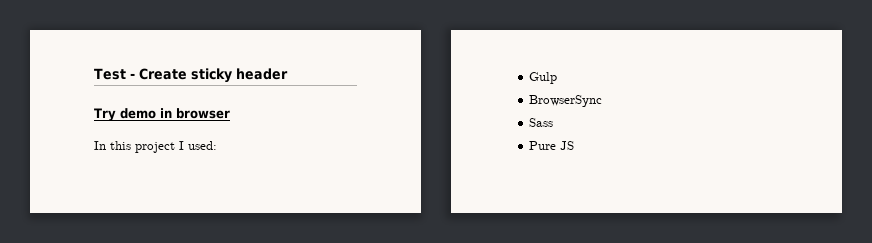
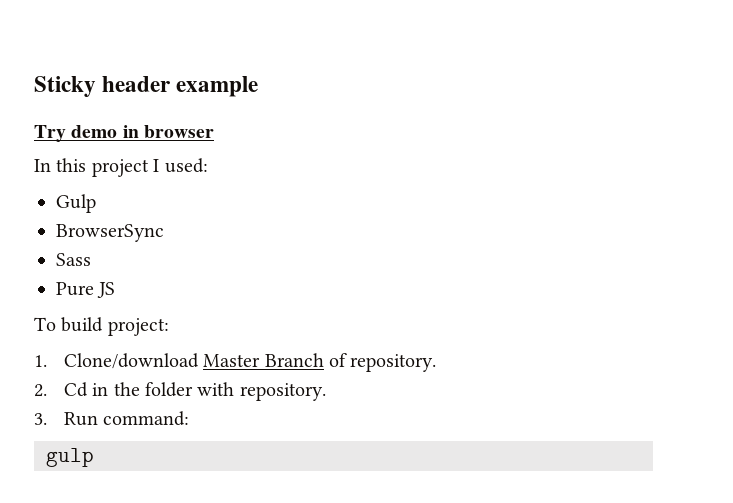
[94,68,232,83] Test - Create sticky -> [34,76,96,97] Sticky
(288, 74) none -> [176,76,259,97] example
(575, 145) none -> [34,317,169,336] [34,353,437,372] [34,382,326,401] [34,411,190,426] [46,448,94,467] // To build project: // 1. Clone/download Master Branch of repository. // 2. Cd in the folder with repository. // 3. Run command: // gulp

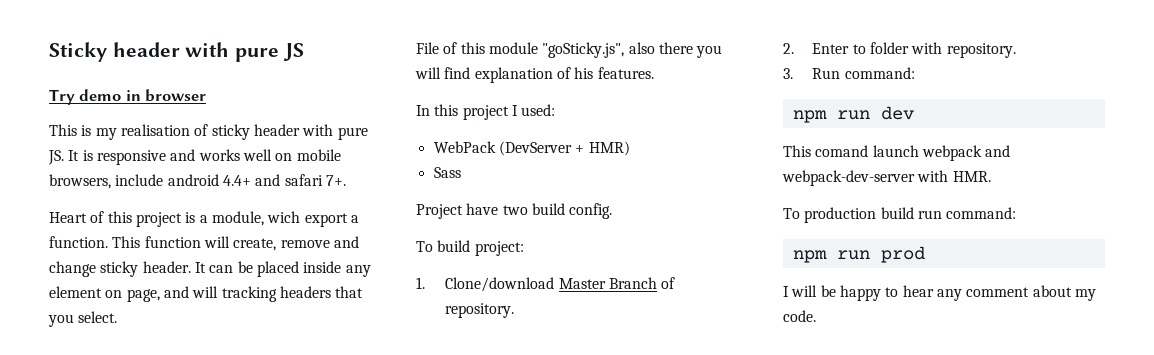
[176,76,259,97] example -> [185,42,304,62] with pure JS
(214, 131) none -> [49,124,368,140] [48,149,341,165] [49,174,346,189] [49,211,359,227] [49,236,359,251] [49,261,371,277] [49,286,364,302] [48,311,118,327] [416,42,723,58] [415,67,654,83] // This is my realisation of sticky header with pure JS. It is responsive and works well on mobile browsers, include android 4.4+ and safari 7+. // Heart of this project is a module, wich export a function. This function will create, remove and change sticky header. It can be placed inside any element on page, and will tracking headers that you select. // File of this module "goSticky.js", also there you will find explanation of his features.
[56,194,96,213] [56,224,164,242] [56,253,91,266] [56,282,116,298] Gulp // BrowserSync // Sass // Pure JS -> [433,141,630,156] [433,167,461,178] [416,203,613,219] WebPack (DevServer + HMR) // Sass // Project have two build config.
[63,382,140,397] Cd in the -> [812,43,866,54] Enter to
[46,448,94,467] gulp -> [792,106,914,123] [783,145,1011,161] [782,170,991,186] [783,207,1017,223] [792,246,925,263] [783,285,1096,301] [783,310,816,322] npm run dev // This comand launch webpack and webpack-dev-server with HMR. // To production build run command: // npm run prod // I will be happy to hear any comment about my code.

